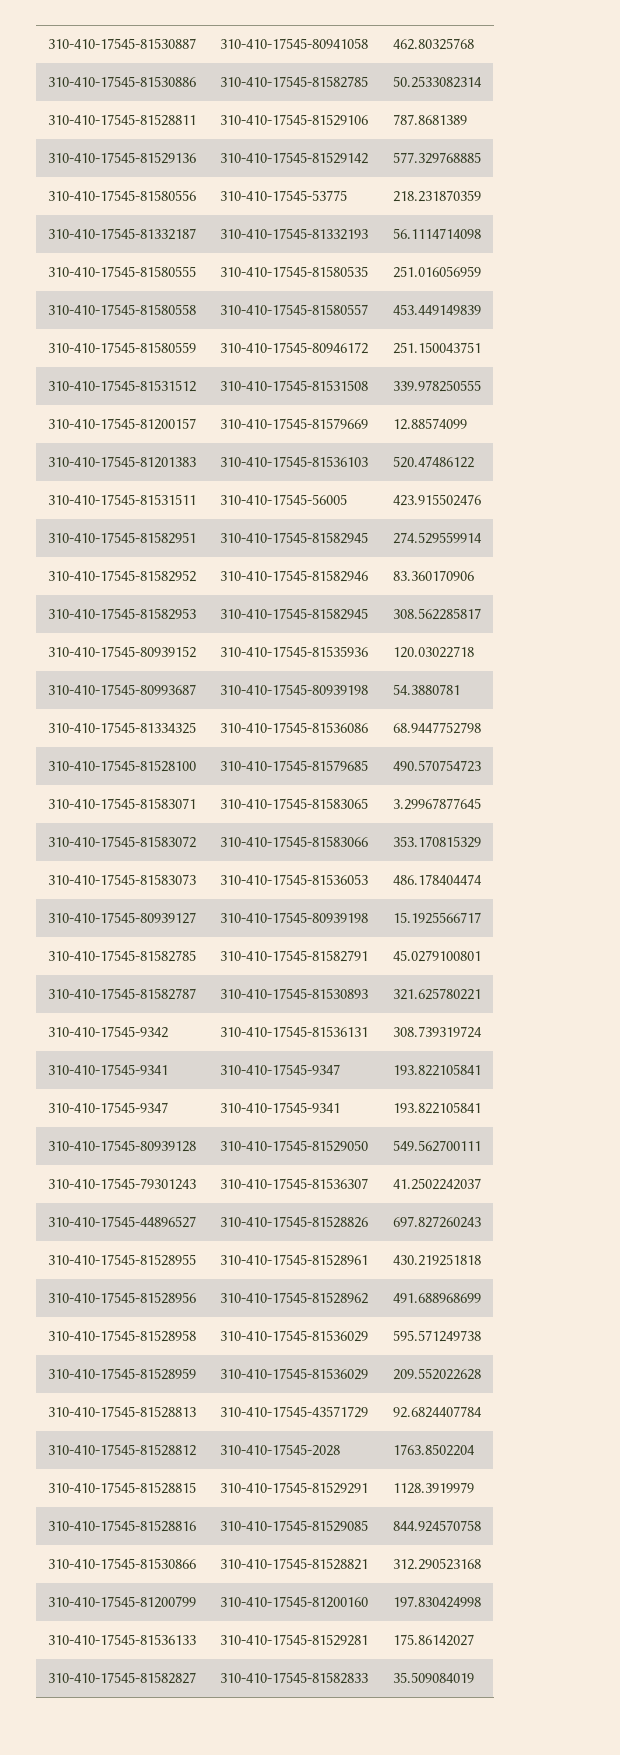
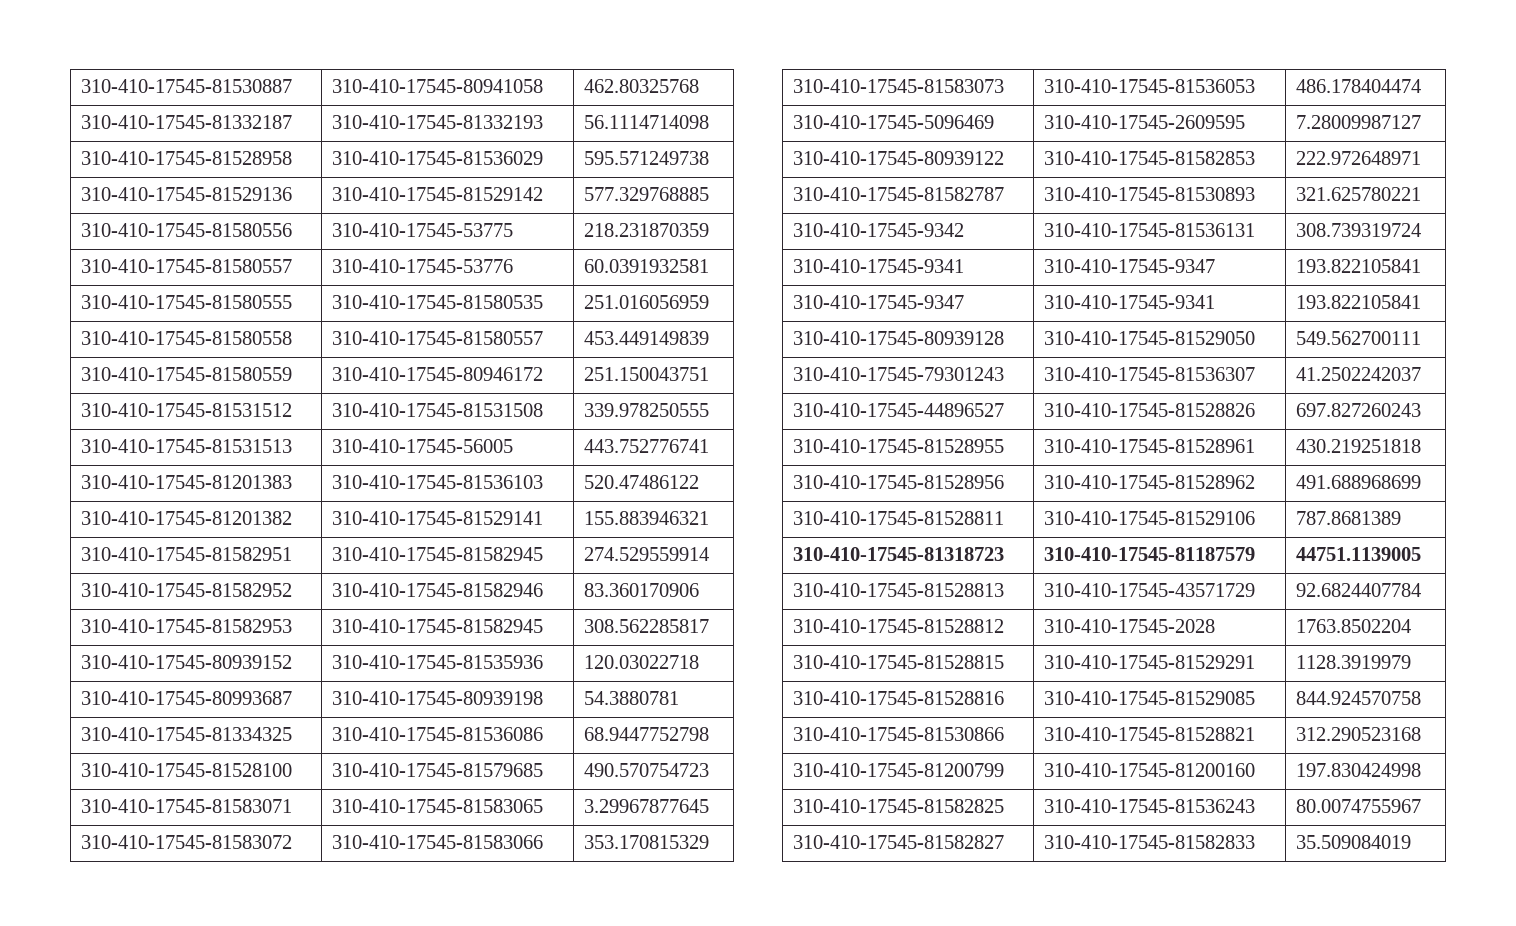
[47,76,196,87] [219,76,368,88] [392,76,482,88] [47,114,196,126] [219,114,368,126] [392,114,467,125] 310-410-17545-81530886 | 310-410-17545-81582785 | 50.2533082314 // 310-410-17545-81528811 | 310-410-17545-81529106 | 787.8681389 -> [80,115,292,129] [331,115,543,129] [583,115,709,129] [80,151,292,165] [331,151,543,165] [583,151,709,165] 310-410-17545-81332187 | 310-410-17545-81332193 | 56.1114714098 // 310-410-17545-81528958 | 310-410-17545-81536029 | 595.571249738
[47,228,196,240] [219,228,368,240] [392,228,481,239] 310-410-17545-81332187 | 310-410-17545-81332193 | 56.1114714098 -> [80,259,292,273] [331,259,513,273] [583,259,709,273] 310-410-17545-81580557 | 310-410-17545-53776 | 60.0391932581
[47,418,196,430] [219,418,368,429] [392,418,467,430] 310-410-17545-81200157 | 310-410-17545-81579669 | 12.88574099 -> [80,439,292,453] [331,439,513,453] [583,439,709,453] 310-410-17545-81531513 | 310-410-17545-56005 | 443.752776741
[47,494,196,505] [219,494,347,505] [392,494,481,506] 310-410-17545-81531511 | 310-410-17545-56005 | 423.915502476 -> [80,511,292,525] [331,511,543,525] [583,511,709,525] 310-410-17545-81201382 | 310-410-17545-81529141 | 155.883946321
[47,912,196,924] [219,912,368,923] [392,912,481,924] [47,950,196,962] [219,950,368,962] [392,950,481,962] 310-410-17545-80939127 | 310-410-17545-80939198 | 15.1925566717 // 310-410-17545-81582785 | 310-410-17545-81582791 | 45.0279100801 -> [792,115,994,129] [1043,115,1245,129] [1295,115,1421,129] [792,151,1004,165] [1043,151,1255,165] [1295,151,1421,165] 310-410-17545-5096469 | 310-410-17545-2609595 | 7.28009987127 // 310-410-17545-80939122 | 310-410-17545-81582853 | 222.972648971
[47,1330,196,1342] [219,1330,368,1342] [392,1330,481,1342] [47,1368,196,1380] [219,1368,368,1380] [392,1368,481,1380] 310-410-17545-81528958 | 310-410-17545-81536029 | 595.571249738 // 310-410-17545-81528959 | 310-410-17545-81536029 | 209.552022628 -> [792,511,1004,525] [1043,511,1255,525] [1295,511,1401,525] [792,547,1004,561] [1043,547,1255,561] [1295,547,1421,561] 310-410-17545-81528811 | 310-410-17545-81529106 | 787.8681389 // 310-410-17545-81318723 | 310-410-17545-81187579 | 44751.1139005
[47,1634,196,1645] [219,1634,368,1646] [392,1634,474,1646] 310-410-17545-81536133 | 310-410-17545-81529281 | 175.86142027 -> [792,799,1004,813] [1043,799,1255,813] [1295,799,1421,813] 310-410-17545-81582825 | 310-410-17545-81536243 | 80.0074755967

